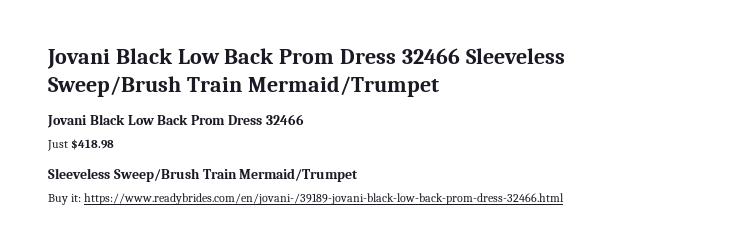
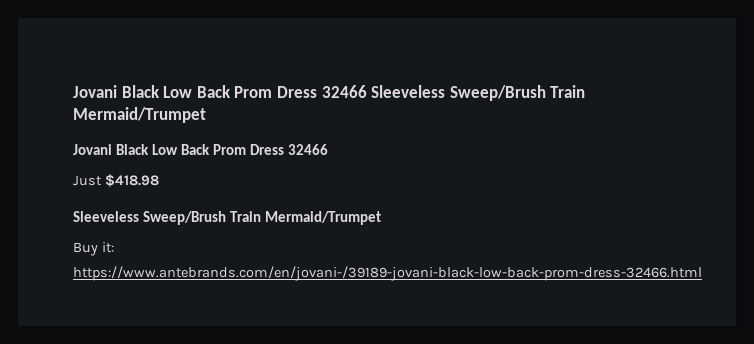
[84,193,565,205] https://www.readybrides.com/en/jovani-/39189-jovani-black-low-back-prom-dress-32466.html -> [73,266,702,281] https://www.antebrands.com/en/jovani-/39189-jovani-black-low-back-prom-dress-32466.html

